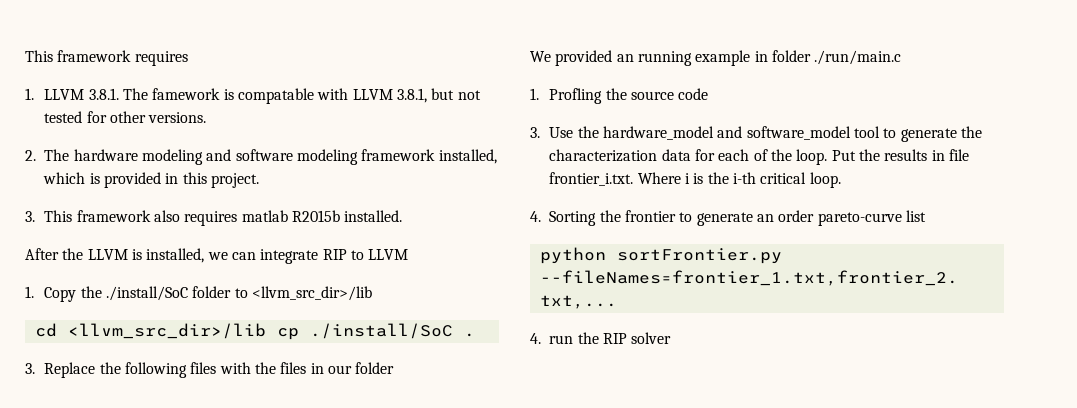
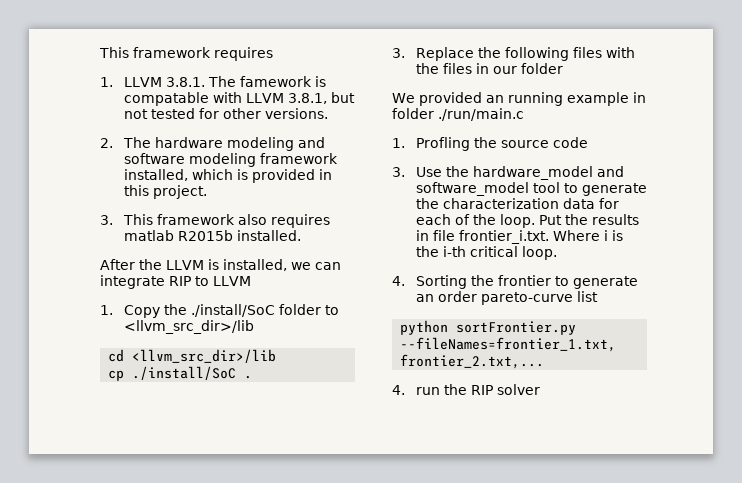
(266, 331) none -> (277, 356) //

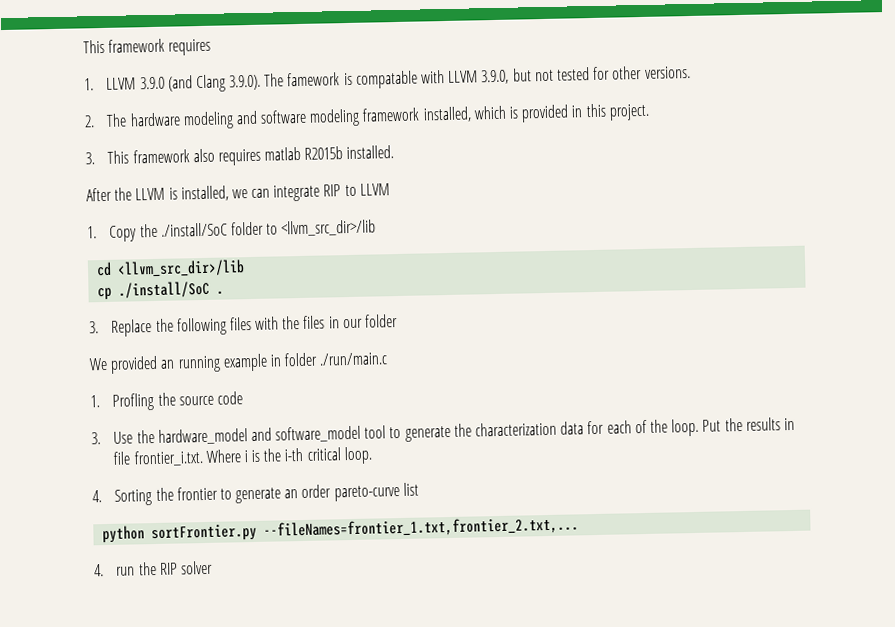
[165,77,205,87] 3.8.1. -> [139,74,262,93] 3.9.0 (and Clang 3.9.0).
[287,93,327,104] 3.8.1, -> [481,69,510,85] 3.9.0,

